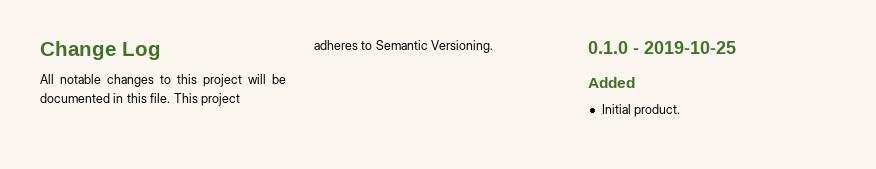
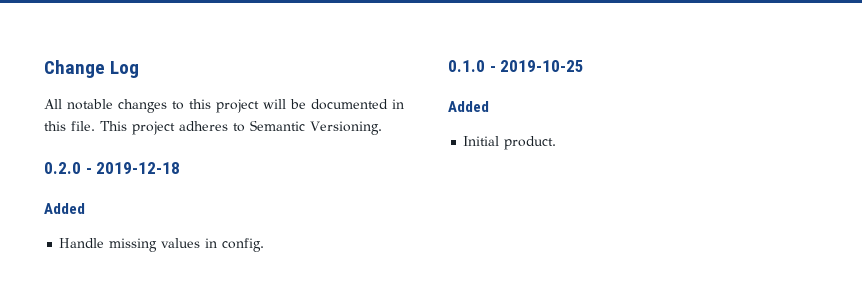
(494, 46) none -> [44,162,181,174] [44,203,85,214] [59,238,265,252] // 0.2.0 - 2019-12-18 // Added // Handle missing values in config.

